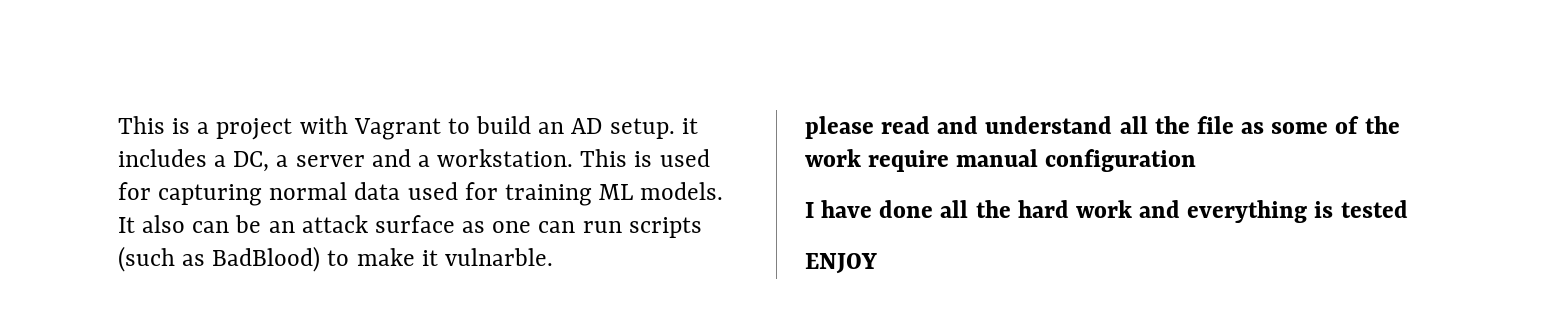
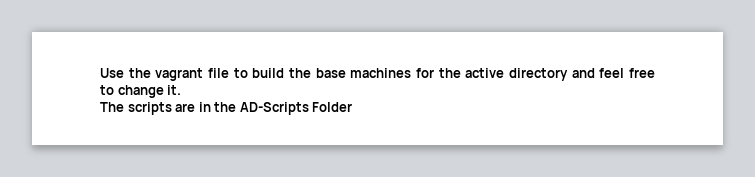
[118,116,698,140] [118,149,710,172] [118,182,724,206] [118,215,702,238] [118,246,553,272] [805,116,1400,139] [805,149,1197,172] [805,200,1408,223] [805,253,877,274] This is a project with Vagrant to build an AD setup. it includes a DC, a server and a workstation. This is used for capturing normal data used for training ML models. It also can be an attack surface as one can run scripts (such as BadBlood) to make it vulnarble. // please read and understand all the file as some of the work require manual configuration // I have done all the hard work and everything is tested // ENJOY -> [100,68,655,81] [100,85,182,98] [100,102,353,115] Use the vagrant file to build the base machines for the active directory and feel free to change it. // The scripts are in the AD-Scripts Folder

